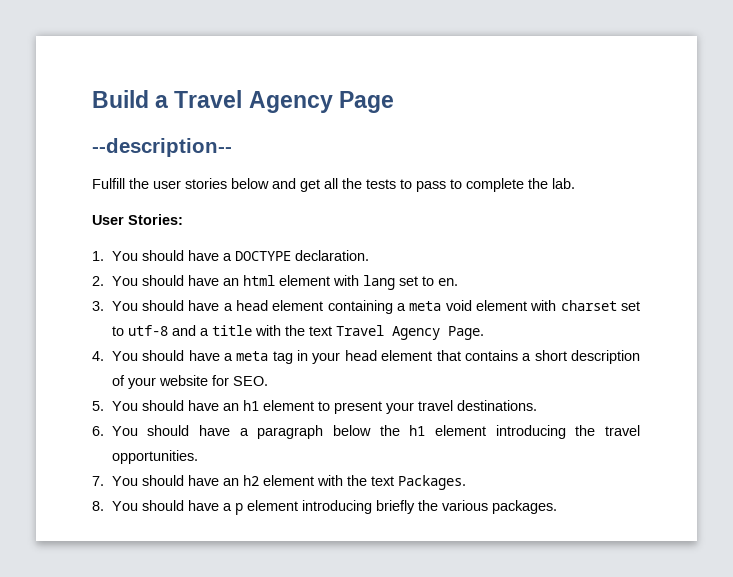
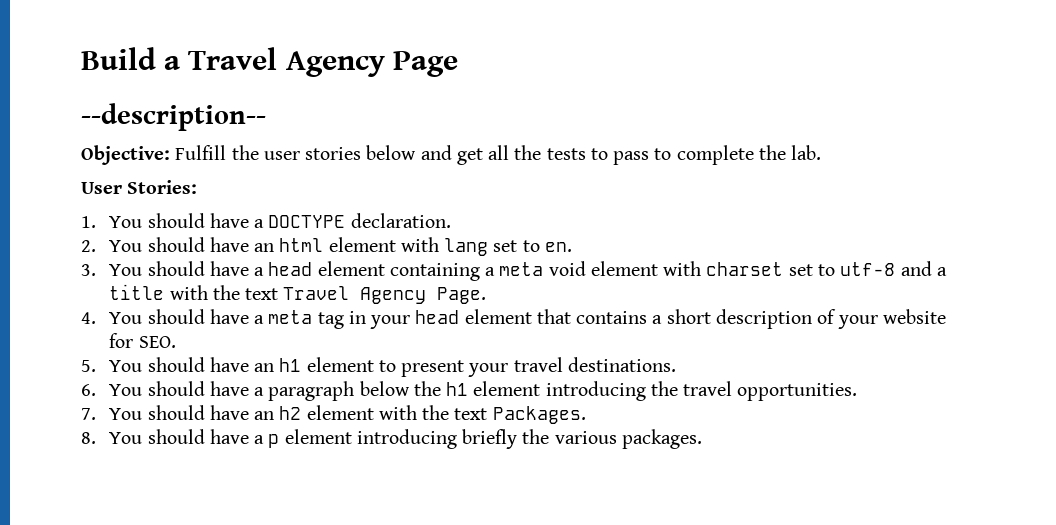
(232, 147) none -> [81,145,170,165] Objective:

